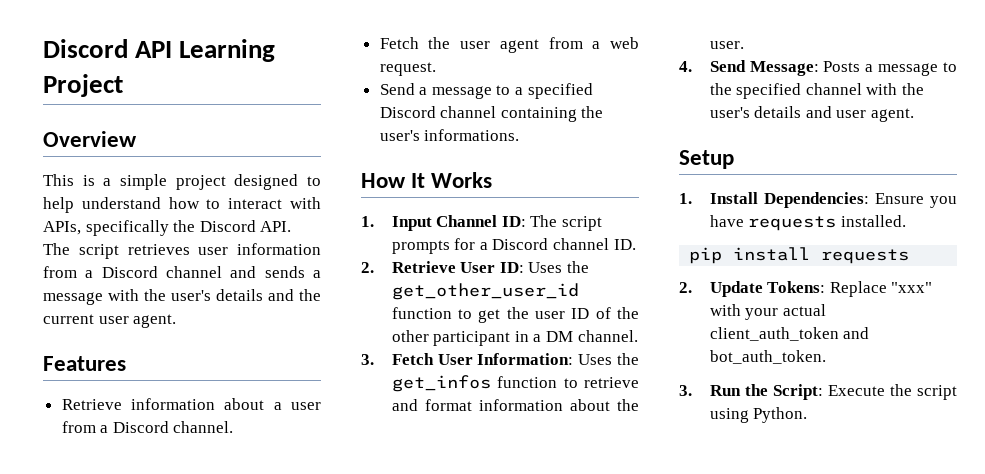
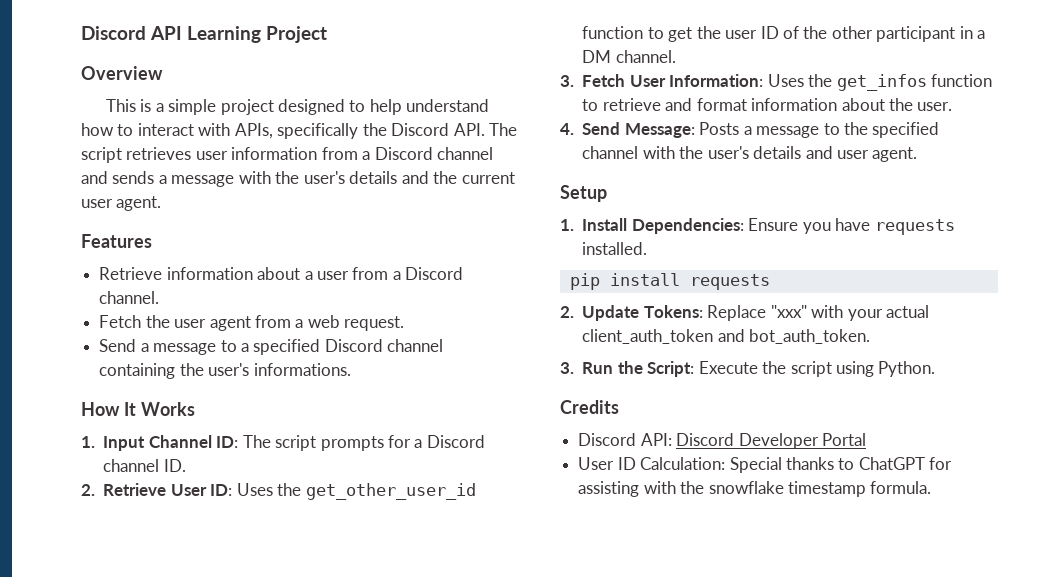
(808, 415) none -> [560,400,619,414] [578,433,866,449] [578,457,953,473] [578,481,932,497] // Credits // Discord API: Discord Developer Portal // User ID Calculation: Special thanks to ChatGPT for assisting with the snowflake timestamp formula.

